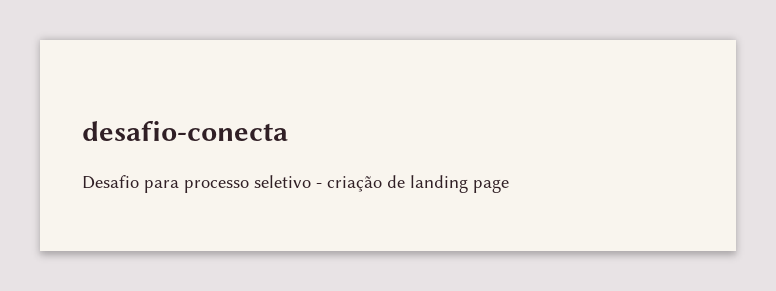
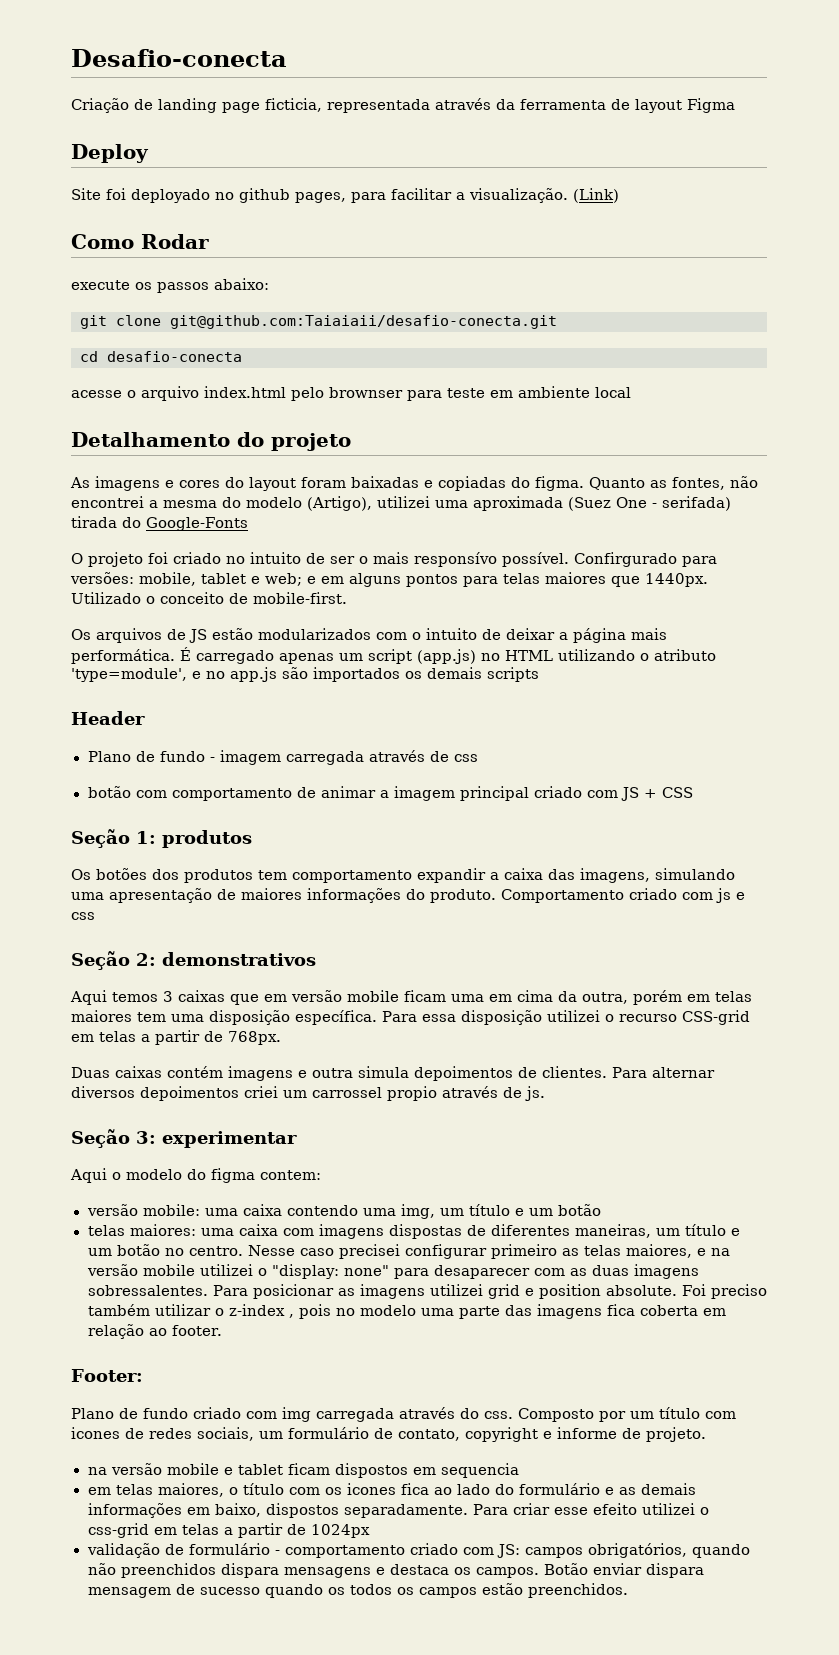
[82,121,288,141] [82,175,509,193] desafio-conecta // Desafio para processo seletivo - criação de landing page -> [71,49,287,67] [71,98,735,113] [71,144,149,163] [71,188,619,203] [71,234,209,249] [71,278,269,293] [80,315,557,329] [80,351,242,362] [71,386,631,401] [71,432,351,451] [70,476,758,491] [71,496,731,511] [71,516,248,531] [71,552,717,567] [70,572,708,587] [71,592,347,604] [71,628,667,643] [71,647,716,664] [71,667,539,682] [71,711,145,725] [87,750,478,765] [87,786,693,801] [71,829,252,848] [71,868,735,883] [71,888,745,903] [71,912,95,920] [71,951,316,970] [70,990,752,1005] [71,1010,750,1025] [71,1030,281,1045] [71,1066,715,1081] [71,1086,545,1101] [71,1129,297,1148] [70,1168,321,1183] [86,1204,601,1219] [87,1224,740,1239] [87,1244,730,1259] [86,1264,699,1279] [87,1284,767,1299] [87,1304,726,1319] [87,1324,223,1339] [71,1369,143,1382] [71,1407,736,1422] [71,1427,706,1442] [87,1463,519,1478] [87,1483,696,1497] [87,1503,709,1518] [87,1523,370,1538] [86,1543,750,1558] [87,1563,704,1578] [87,1583,628,1598] Desafio-conecta // Criação de landing page ficticia, representada através da ferramenta de layout Figma // Deploy // Site foi deployado no github pages, para facilitar a visualização. (Link) // Como Rodar // execute os passos abaixo: // git clone git@github.com:Taiaiaii/desafio-conecta.git // cd desafio-conecta // acesse o arquivo index.html pelo brownser para teste em ambiente local // Detalhamento do projeto // As imagens e cores do layout foram baixadas e copiadas do figma. Quanto as fontes, não encontrei a mesma do modelo (Artigo), utilizei uma aproximada (Suez One - serifada) tirada do Google-Fonts // O projeto foi criado no intuito de ser o mais responsívo possível. Confirgurado para versões: mobile, tablet e web; e em alguns pontos para telas maiores que 1440px. Utilizado o conceito de mobile-first. // Os arquivos de JS estão modularizados com o intuito de deixar a página mais performática. É carregado apenas um script (app.js) no HTML utilizando o atributo 'type=module', e no app.js são importados os demais scripts // Header // Plano de fundo - imagem carregada através de css // botão com comportamento de animar a imagem principal criado com JS + CSS // Seção 1: produtos // Os botões dos produtos tem comportamento expandir a caixa das imagens, simulando uma apresentação de maiores informações do produto. Comportamento criado com js e css // Seção 2: demonstrativos // Aqui temos 3 caixas que em versão mobile ficam uma em cima da outra, porém em telas maiores tem uma disposição específica. Para essa disposição utilizei o recurso CSS-grid em telas a partir de 768px. // Duas caixas contém imagens e outra simula depoimentos de clientes. Para alternar diversos depoimentos criei um carrossel propio através de js. // Seção 3: experimentar // Aqui o modelo do figma contem: // versão mobile: uma caixa contendo uma img, um título e um botão // telas maiores: uma caixa com imagens dispostas de diferentes maneiras, um título e um botão no centro. Nesse caso precisei configurar primeiro as telas maiores, e na versão mobile utilizei o "display: none" para desaparecer com as duas imagens sobressalentes. Para posicionar as imagens utilizei grid e position absolute. Foi preciso também utilizar o z-index , pois no modelo uma parte das imagens fica coberta em relação ao footer. // Footer: // Plano de fundo criado com img carregada através do css. Composto por um título com icones de redes sociais, um formulário de contato, copyright e informe de projeto. // na versão mobile e tablet ficam dispostos em sequencia // em telas maiores, o título com os icones fica ao lado do formulário e as demais informações em baixo, dispostos separadamente. Para criar esse efeito utilizei o css-grid em telas a partir de 1024px // validação de formulário - comportamento criado com JS: campos obrigatórios, quando não preenchidos dispara mensagens e destaca os campos. Botão enviar dispara mensagem de sucesso quando os todos os campos estão preenchidos.

